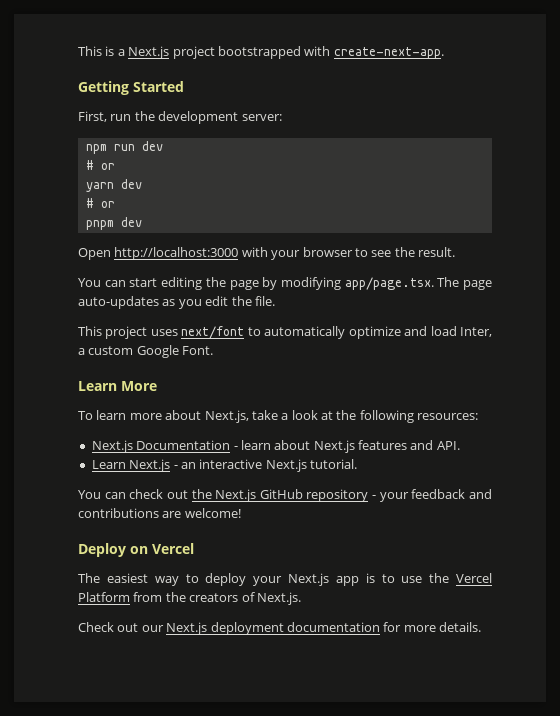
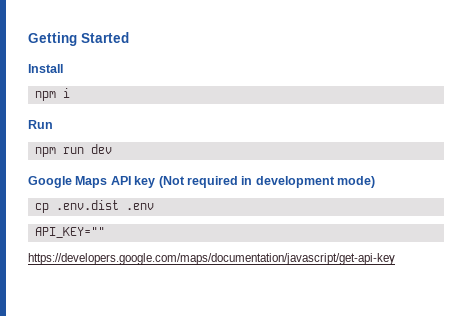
[78,46,444,59] [78,81,184,95] [78,111,282,124] [85,141,163,154] [85,160,115,170] [85,179,142,192] [85,198,115,208] [85,217,142,230] [78,247,455,260] [78,277,492,290] [78,296,275,309] [78,326,493,339] [78,345,214,358] [78,381,157,391] [78,410,479,423] [91,440,460,453] [91,459,357,472] [78,489,492,502] [78,508,241,518] [78,543,194,557] [78,573,492,586] [78,592,301,605] [78,622,481,635] This is a Next.js project bootstrapped with create-next-app. // Getting Started // First, run the development server: // npm run dev // # or // yarn dev // # or // pnpm dev // Open http://localhost:3000 with your browser to see the result. // You can start editing the page by modifying app/page.tsx. The page auto-updates as you edit the file. // This project uses next/font to automatically optimize and load Inter, a custom Google Font. // Learn More // To learn more about Next.js, take a look at the following resources: // Next.js Documentation - learn about Next.js features and API. // Learn Next.js - an interactive Next.js tutorial. // You can check out the Next.js GitHub repository - your feedback and contributions are welcome! // Deploy on Vercel // The easiest way to deploy your Next.js app is to use the Vercel Platform from the creators of Next.js. // Check out our Next.js deployment documentation for more details. -> [28,32,129,46] [28,64,63,73] [34,88,70,101] [28,120,53,129] [34,144,112,157] [28,176,375,188] [34,200,154,213] [34,227,105,238] [28,253,395,265] Getting Started // Install // npm i // Run // npm run dev // Google Maps API key (Not required in development mode) // cp .env.dist .env // API_KEY="" // https://developers.google.com/maps/documentation/javascript/get-api-key

